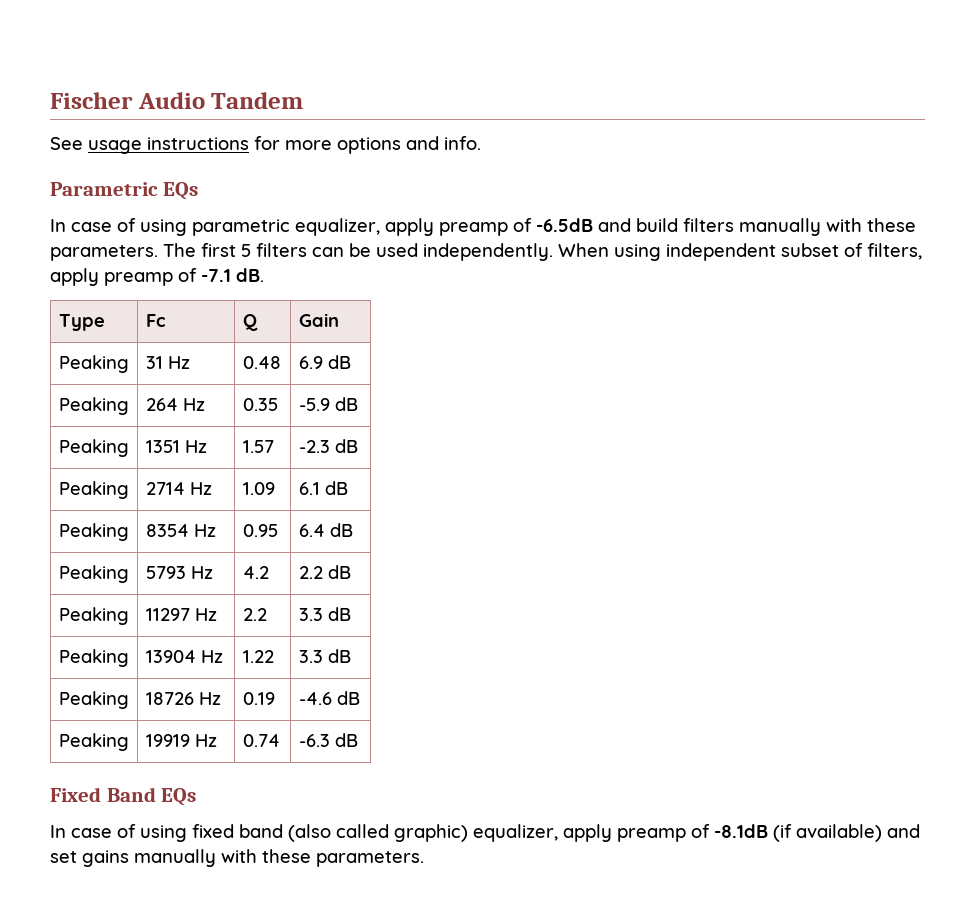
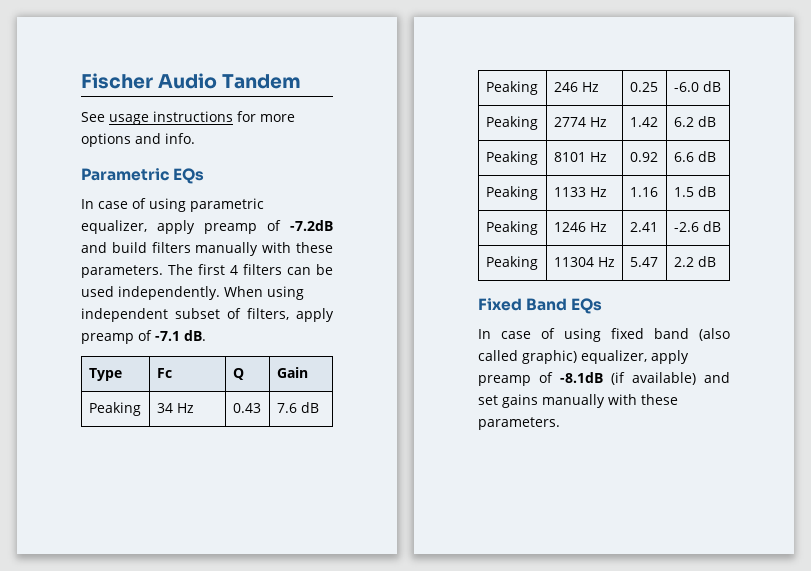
[536,218,593,232] -6.5dB -> [290,220,333,231] -7.2dB
[241,244,251,257] 5 -> [230,265,238,275] 4
[145,356,190,369] [242,356,281,369] [298,355,351,369] [58,397,129,415] [145,398,205,411] [242,398,278,411] [298,397,358,411] [58,439,129,457] [145,440,207,453] [242,440,274,453] [298,439,358,453] [58,481,129,499] [145,482,212,495] [242,482,275,495] [298,481,348,495] [58,523,129,541] [145,524,216,537] [242,524,278,537] [298,523,353,537] [58,565,129,583] [145,566,213,579] [242,566,269,579] [298,565,351,579] [58,607,129,625] [145,608,217,621] [242,608,267,621] [298,607,351,621] [58,649,129,667] [145,650,223,663] [242,650,274,663] [298,649,351,663] [58,691,129,709] [145,692,221,705] [242,692,275,705] [298,691,360,705] [58,733,129,751] [145,734,217,747] [242,734,280,747] [298,734,330,747] 31 Hz | 0.48 | 6.9 dB // Peaking | 264 Hz | 0.35 | -5.9 dB // Peaking | 1351 Hz | 1.57 | -2.3 dB // Peaking | 2714 Hz | 1.09 | 6.1 dB // Peaking | 8354 Hz | 0.95 | 6.4 dB // Peaking | 5793 Hz | 4.2 | 2.2 dB // Peaking | 11297 Hz | 2.2 | 3.3 dB // Peaking | 13904 Hz | 1.22 | 3.3 dB // Peaking | 18726 Hz | 0.19 | -4.6 dB // Peaking | 19919 Hz | 0.74 | -6.3 -> [156,403,194,413] [232,403,261,413] [276,402,319,413] [485,81,538,95] [553,82,599,92] [629,82,658,92] [673,81,721,92] [485,116,538,130] [553,117,607,127] [629,117,658,127] [673,116,716,127] [485,151,538,165] [553,152,607,162] [629,152,658,162] [673,151,716,162] [485,186,538,200] [553,187,607,197] [629,187,658,197] [673,186,716,197] [485,221,538,235] [553,222,607,232] [629,222,658,232] [673,221,721,232] [485,256,538,270] [553,257,615,267] [629,257,658,267] [673,257,694,267] 34 Hz | 0.43 | 7.6 dB // Peaking | 246 Hz | 0.25 | -6.0 dB // Peaking | 2774 Hz | 1.42 | 6.2 dB // Peaking | 8101 Hz | 0.92 | 6.6 dB // Peaking | 1133 Hz | 1.16 | 1.5 dB // Peaking | 1246 Hz | 2.41 | -2.6 dB // Peaking | 11304 Hz | 5.47 | 2.2

